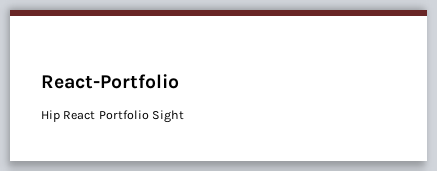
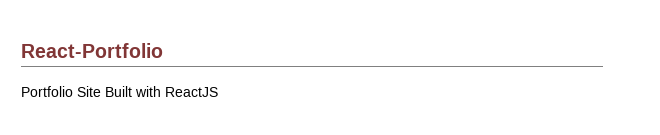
[41,110,185,123] Hip React Portfolio Sight -> [21,86,218,97] Portfolio Site Built with ReactJS

